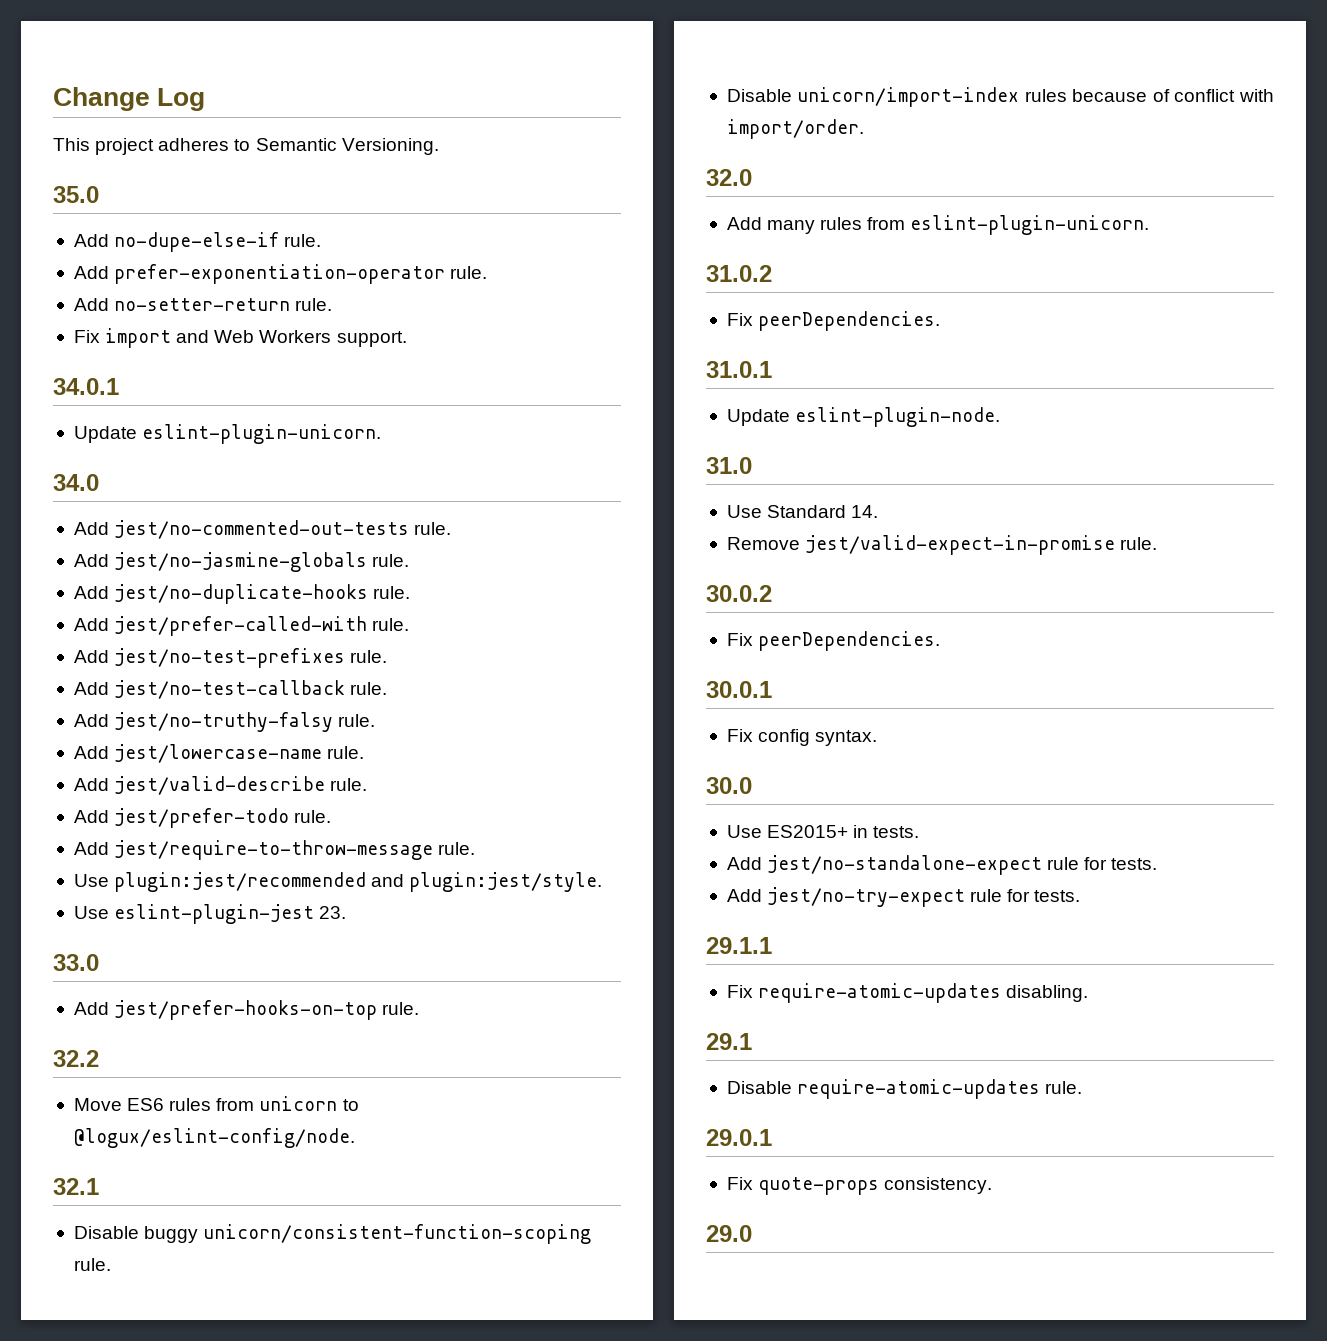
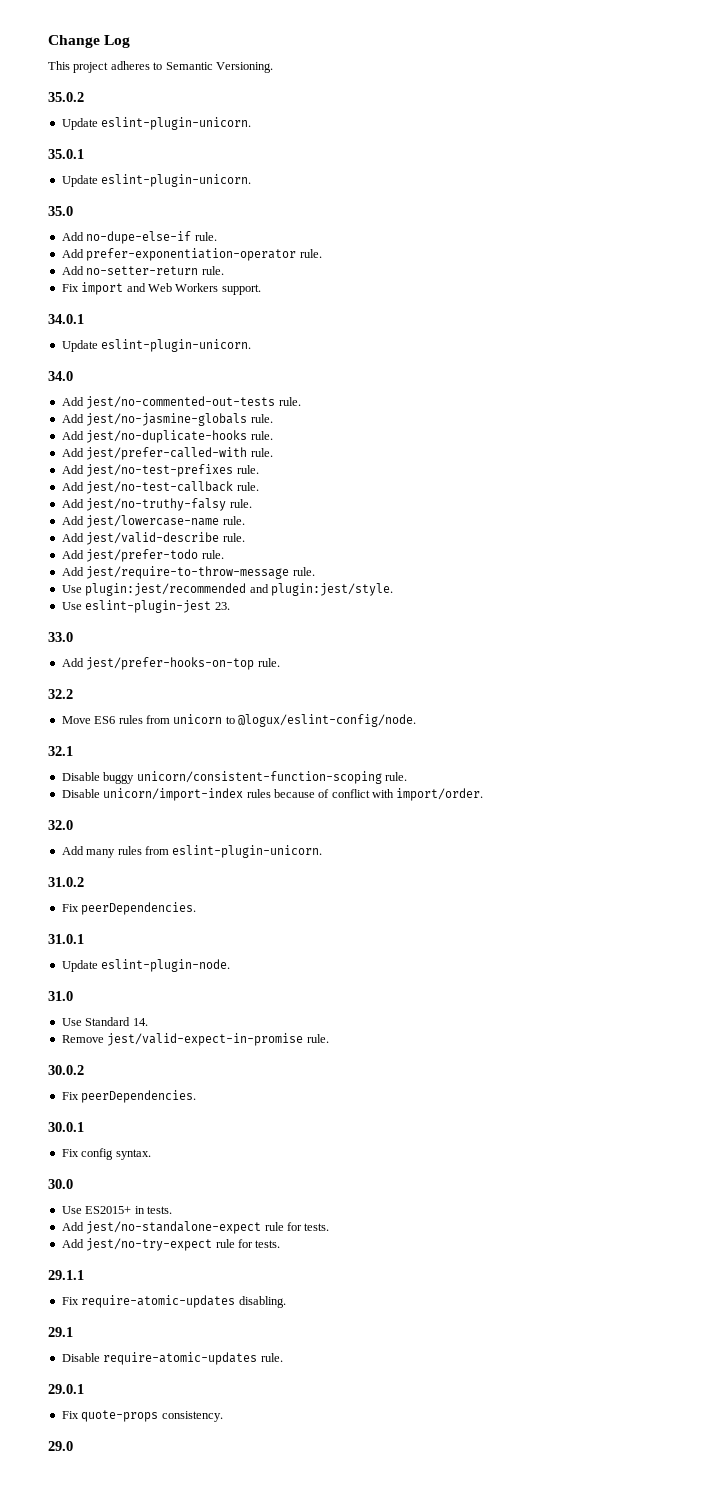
(439, 146) none -> [48,92,84,102] [61,117,252,130] [48,149,84,159] [61,174,252,187] // 35.0.2 // Update eslint-plugin-unicorn. // 35.0.1 // Update eslint-plugin-unicorn.

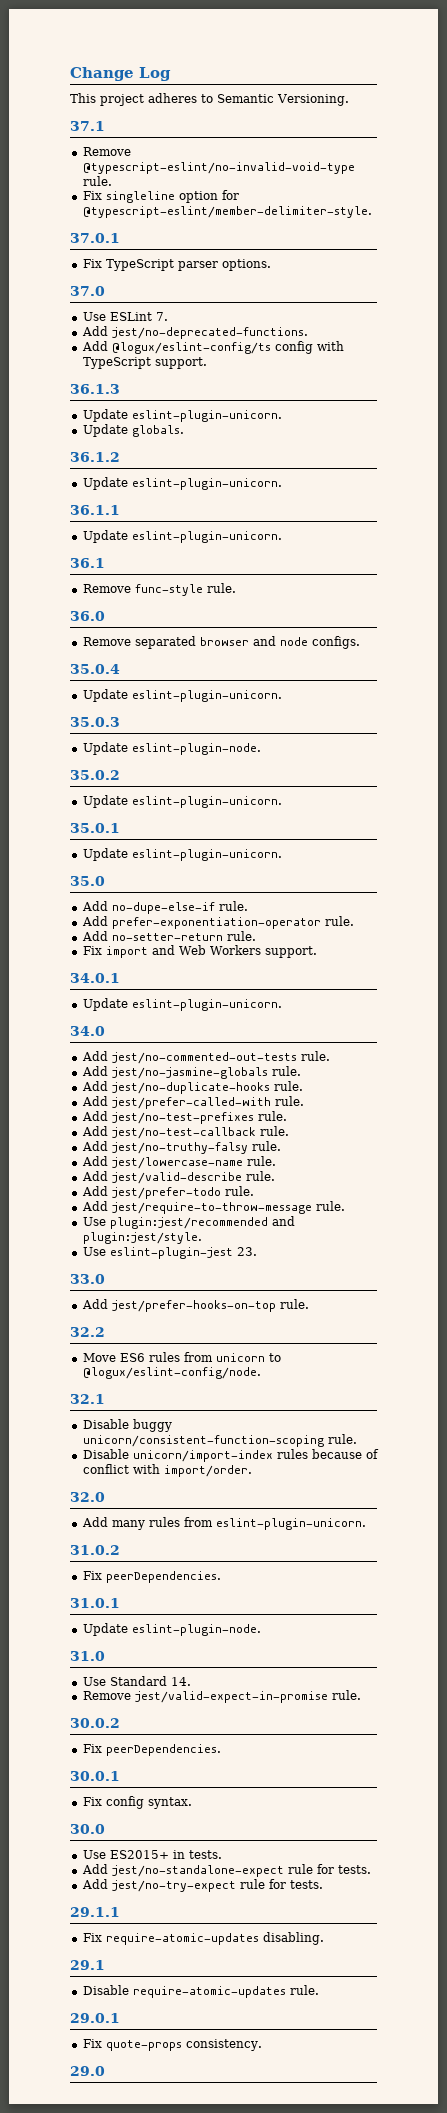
(273, 67) none -> [70,121,105,131] [82,147,131,156] [82,162,355,174] [82,176,112,186] [82,190,239,203] [82,206,372,218] [70,233,120,243] [82,259,271,271] [70,286,105,296] [82,312,168,321] [81,326,308,339] [81,341,344,354] [82,357,207,369] [70,384,120,394] [82,409,282,422] [82,424,184,437] [70,452,120,462] [82,477,282,490] [70,505,120,515] [82,530,282,543] [70,558,105,568] [82,583,236,596] [70,611,105,621] [82,636,360,649] [70,664,120,674] [82,689,282,702] [70,717,120,727] [82,742,261,755] // 37.1 // Remove @typescript-eslint/no-invalid-void-type rule. // Fix singleline option for @typescript-eslint/member-delimiter-style. // 37.0.1 // Fix TypeScript parser options. // 37.0 // Use ESLint 7. // Add jest/no-deprecated-functions. // Add @logux/eslint-config/ts config with TypeScript support. // 36.1.3 // Update eslint-plugin-unicorn. // Update globals. // 36.1.2 // Update eslint-plugin-unicorn. // 36.1.1 // Update eslint-plugin-unicorn. // 36.1 // Remove func-style rule. // 36.0 // Remove separated browser and node configs. // 35.0.4 // Update eslint-plugin-unicorn. // 35.0.3 // Update eslint-plugin-node.

